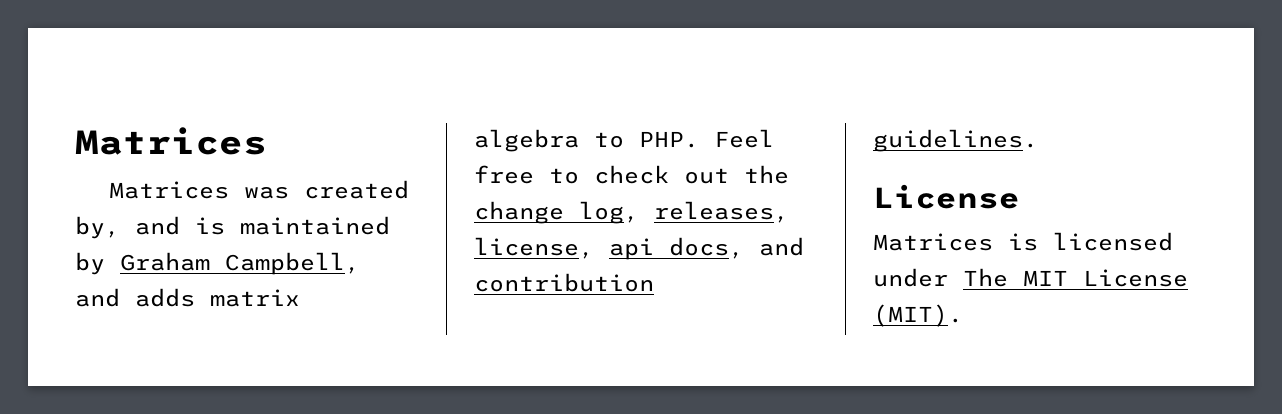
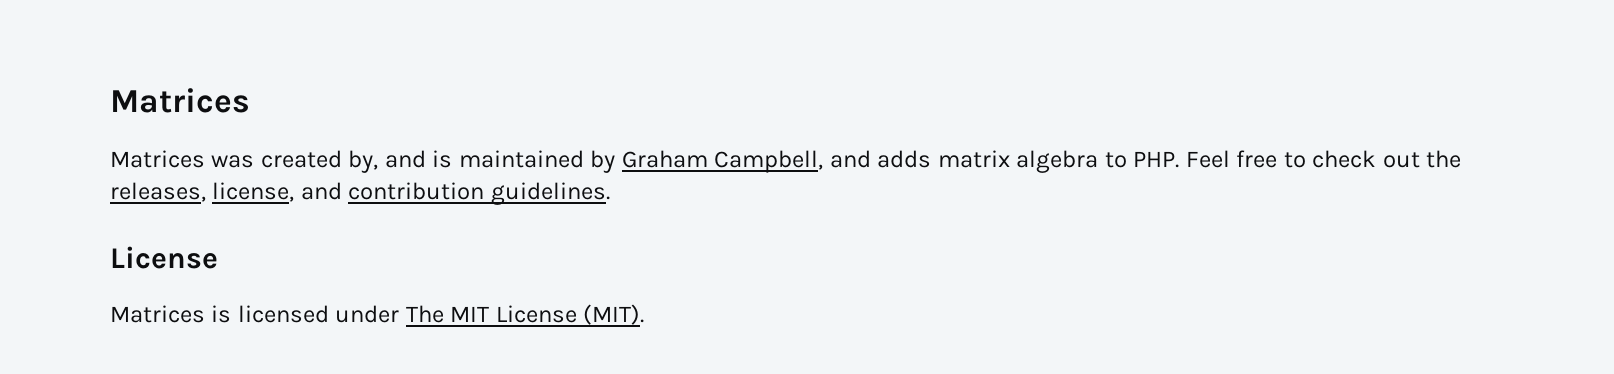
[474,201,789,224] [474,237,744,260] change log, releases, license, api docs, -> [110,182,295,202] releases, license,

